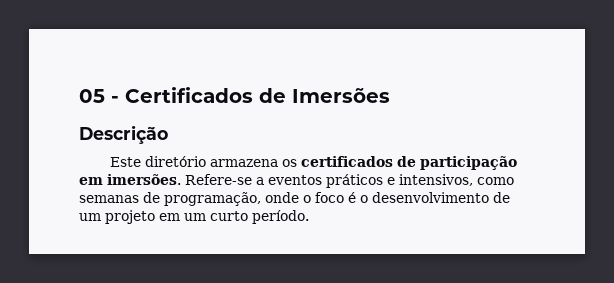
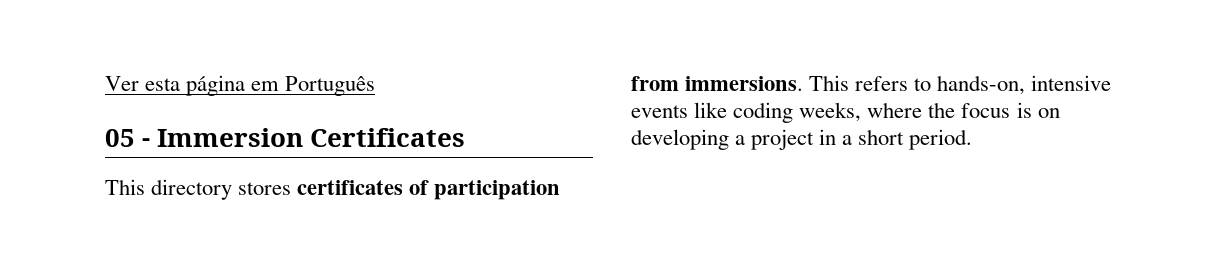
[79,87,390,103] [79,125,168,144] [109,156,517,170] [79,174,514,188] [79,192,510,206] [79,210,309,224] 05 - Certificados de Imersões // Descrição // Este diretório armazena os certificados de participação em imersões. Refere-se a eventos práticos e intensivos, como semanas de programação, onde o foco é o desenvolvimento de um projeto em um curto período. -> [105,75,376,96] [105,128,466,147] [105,179,561,200] [631,75,1112,95] [631,102,1060,123] [631,129,973,150] Ver esta página em Português // 05 - Immersion Certificates // This directory stores certificates of participation from immersions. This refers to hands-on, intensive events like coding weeks, where the focus is on developing a project in a short period.

